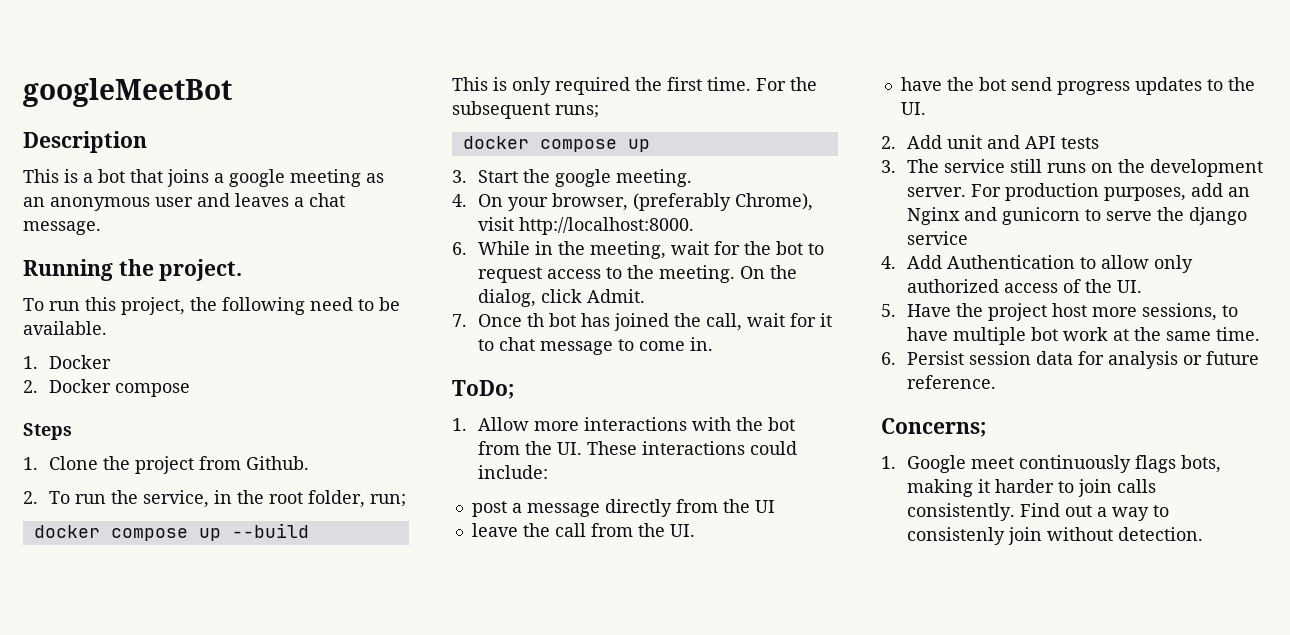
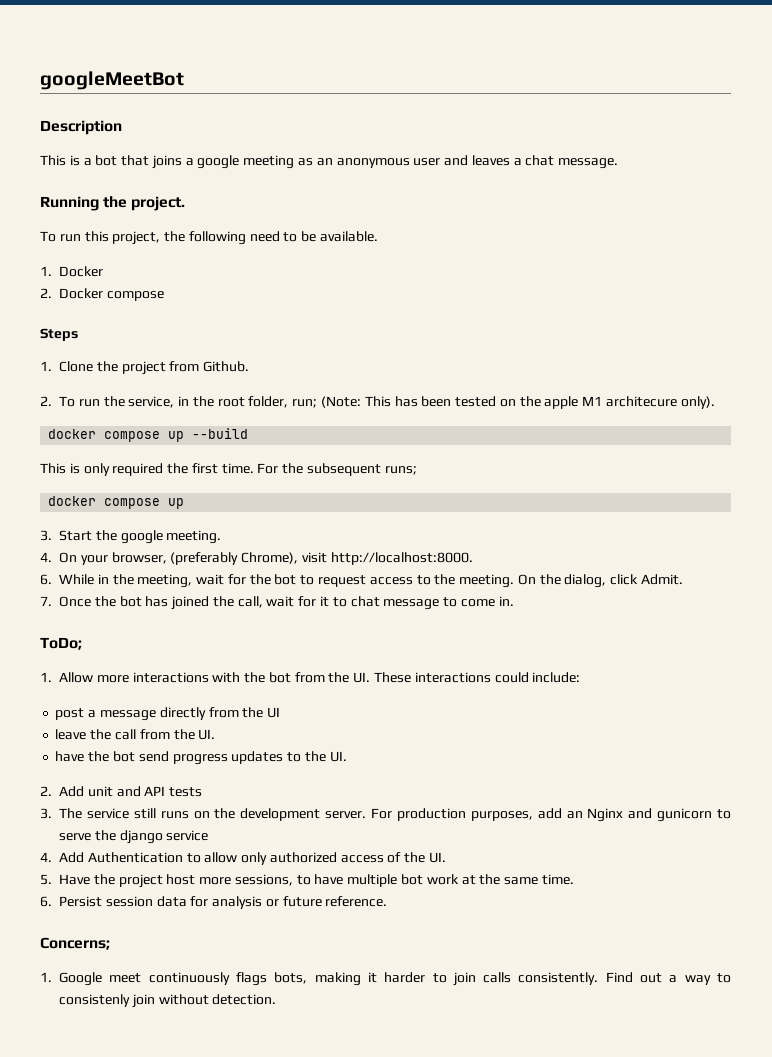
(406, 500) none -> [321,396,715,409] (Note: This has been tested on the apple M1 architecure only).
[526,313,544,327] th -> [94,596,116,607] the

